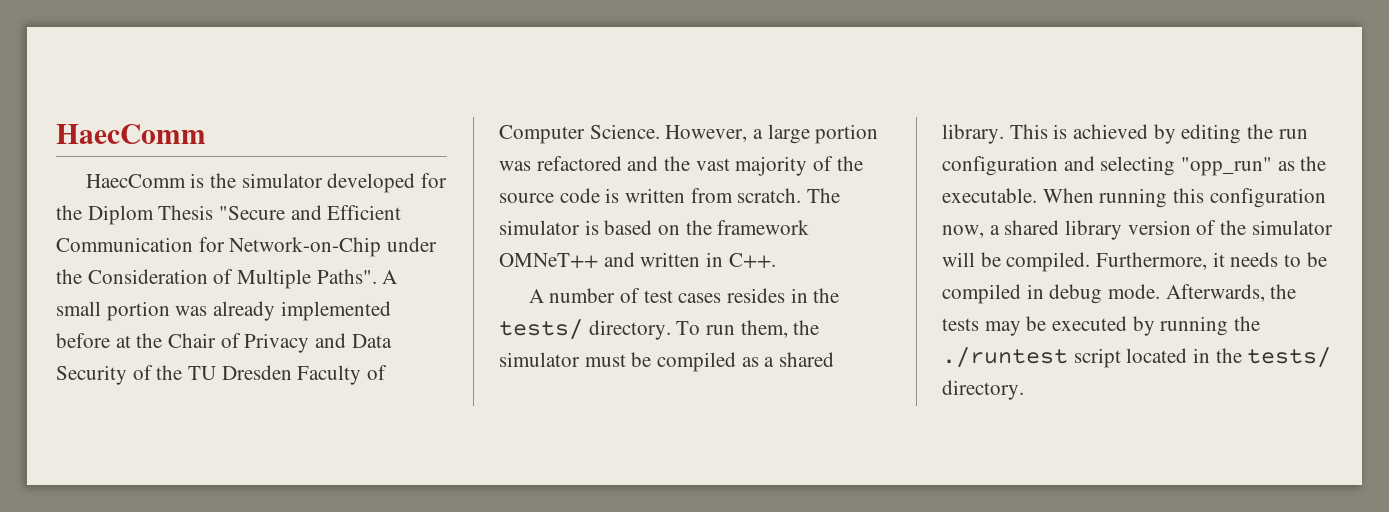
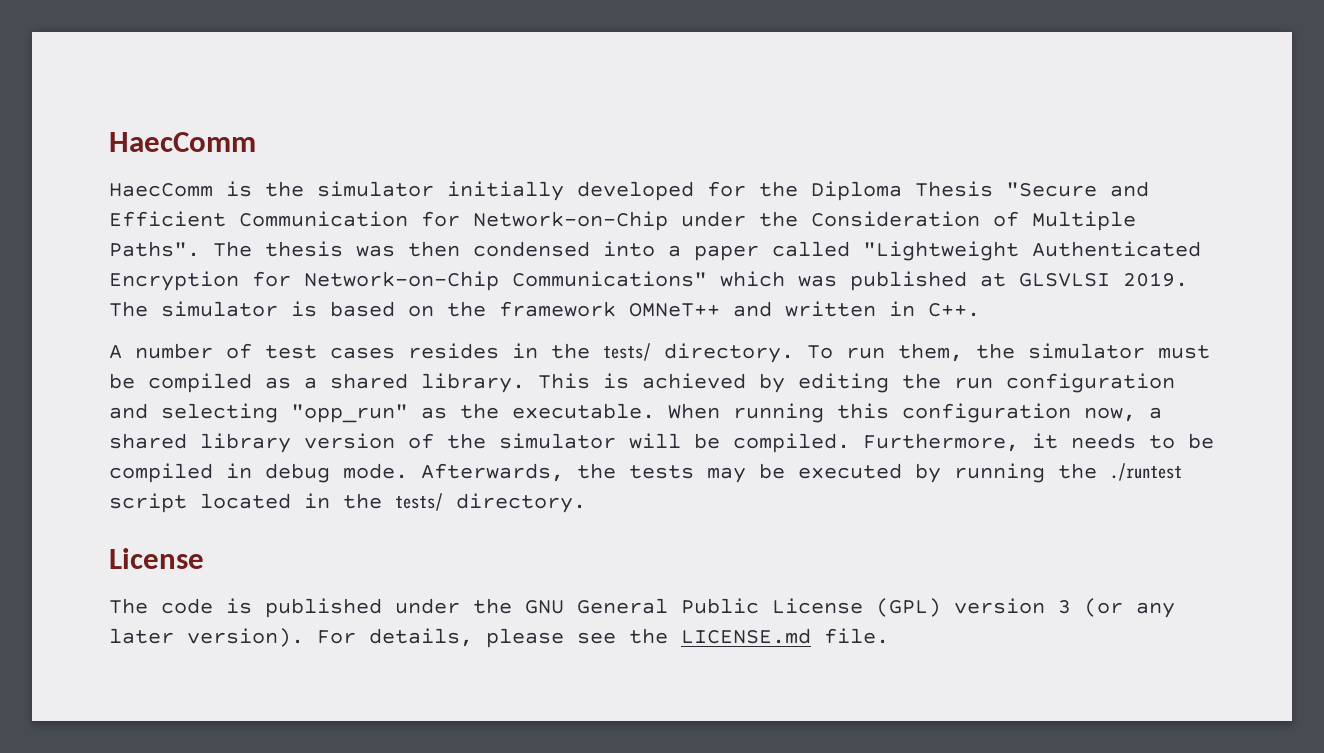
(323, 180) none -> [447,181,564,201] initially
[87,205,154,225] Diplom -> [811,181,902,201] Diploma
[382,270,398,284] [56,301,391,321] [56,333,392,353] [56,365,388,385] [499,124,879,144] [499,156,863,176] [499,188,802,203] A small portion was already implemented before at the Chair of Privacy and Data Security of the TU Dresden Faculty of Computer Science. However, a large portion was refactored and the vast majority of the source code is written from scratch. -> [213,241,1201,261] [109,271,1188,291] The thesis was then condensed into a paper called "Lightweight Authenticated Encryption for Network-on-Chip Communications" which was published at GLSVLSI 2019.
(1024, 390) none -> [109,548,204,569] [109,598,1175,618] [109,628,889,648] // License // The code is published under the GNU General Public License (GPL) version 3 (or any later version). For details, please see the LICENSE.md file.

